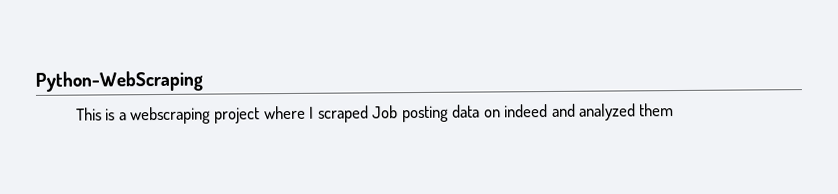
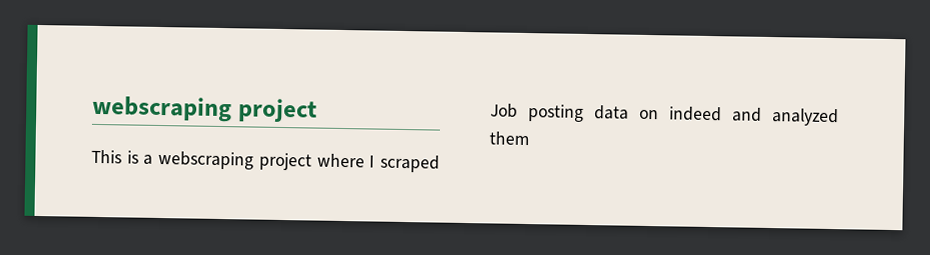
[35,70,203,92] Python-WebScraping -> [92,95,317,123] webscraping project

